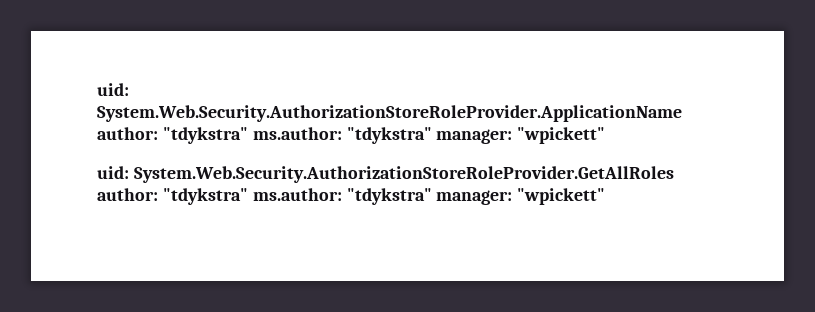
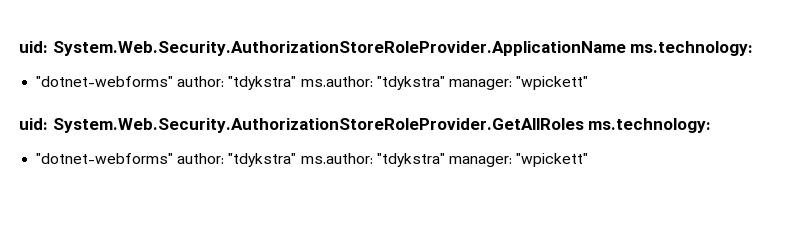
(682, 113) none -> [630,41,754,56] [36,76,174,87] ms.technology: // "dotnet-webforms"
(674, 174) none -> [588,118,712,133] [36,153,174,164] ms.technology: // "dotnet-webforms"

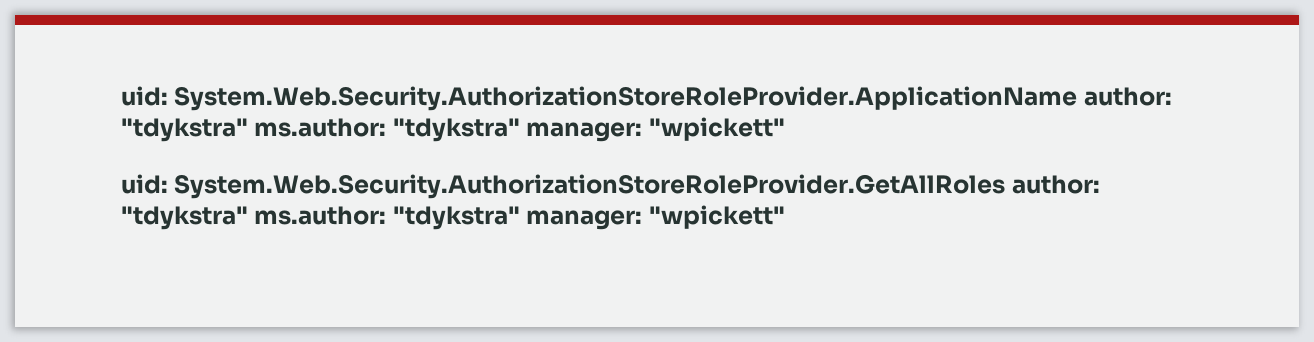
[630,41,754,56] [36,76,174,87] ms.technology: // "dotnet-webforms" -> (1078, 98) none
[588,118,712,133] [36,153,174,164] ms.technology: // "dotnet-webforms" -> (1006, 186) none

